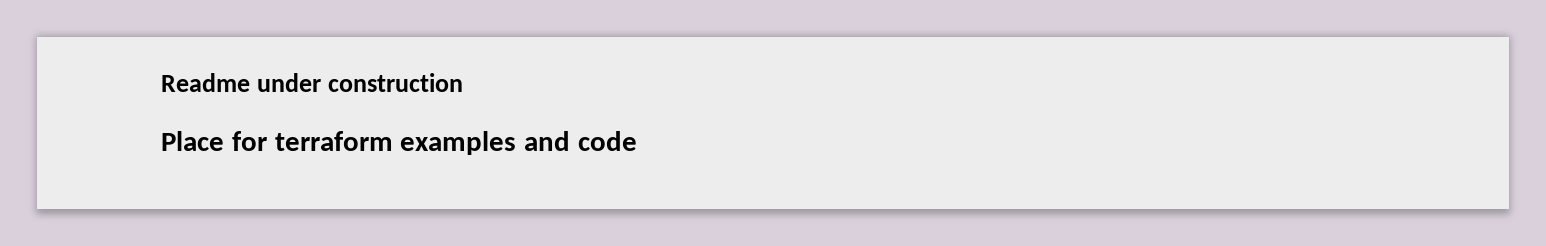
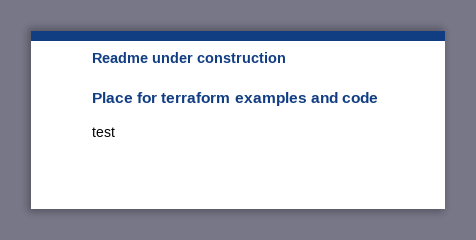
(638, 141) none -> [92,127,115,137] // test

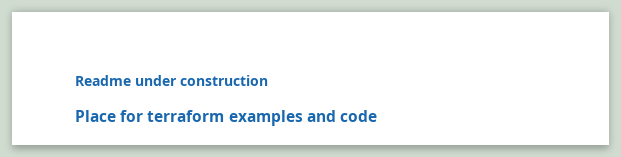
[92,127,115,137] // test -> (377, 116) none

